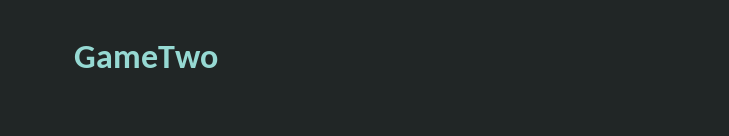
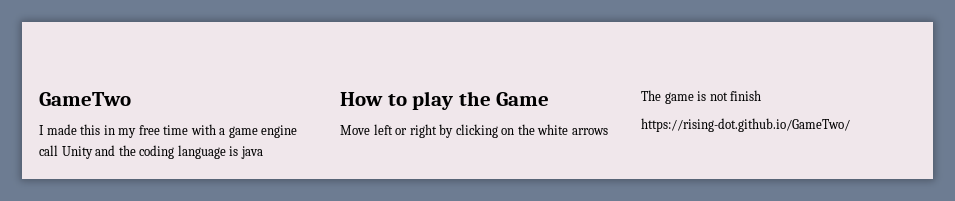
(218, 57) none -> [39,124,298,138] [39,145,263,159] [340,91,550,110] [340,124,608,138] [641,90,762,104] [641,118,850,132] // I made this in my free time with a game engine call Unity and the coding language is java // How to play the Game // Move left or right by clicking on the white arrows The game is not finish // https://rising-dot.github.io/GameTwo/

